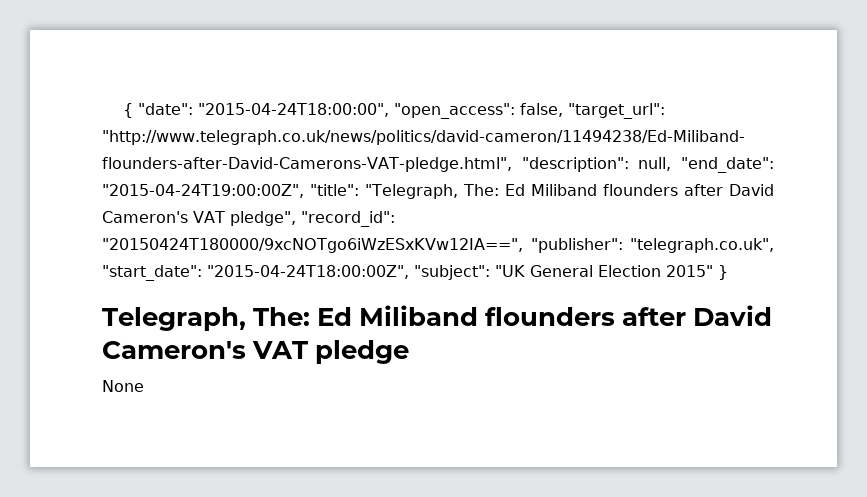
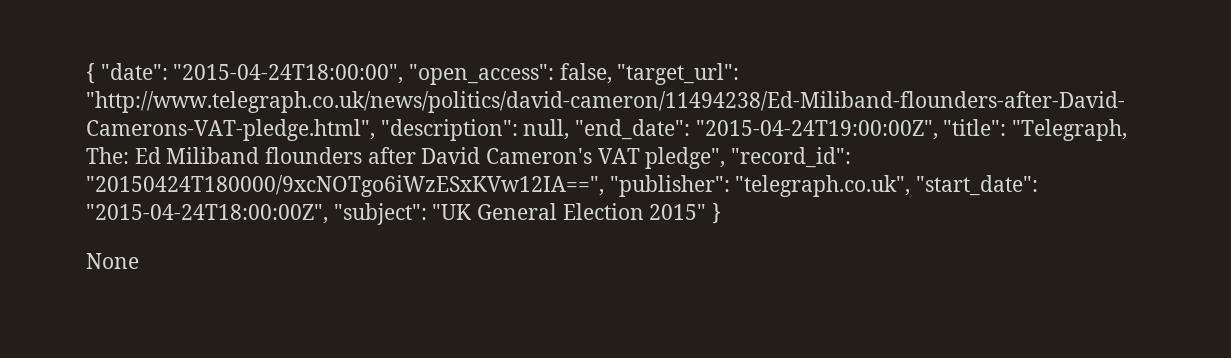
[102,305,773,331] [102,340,410,364] // Telegraph, The: Ed Miliband flounders after David Cameron's VAT pledge -> (722, 213) none

